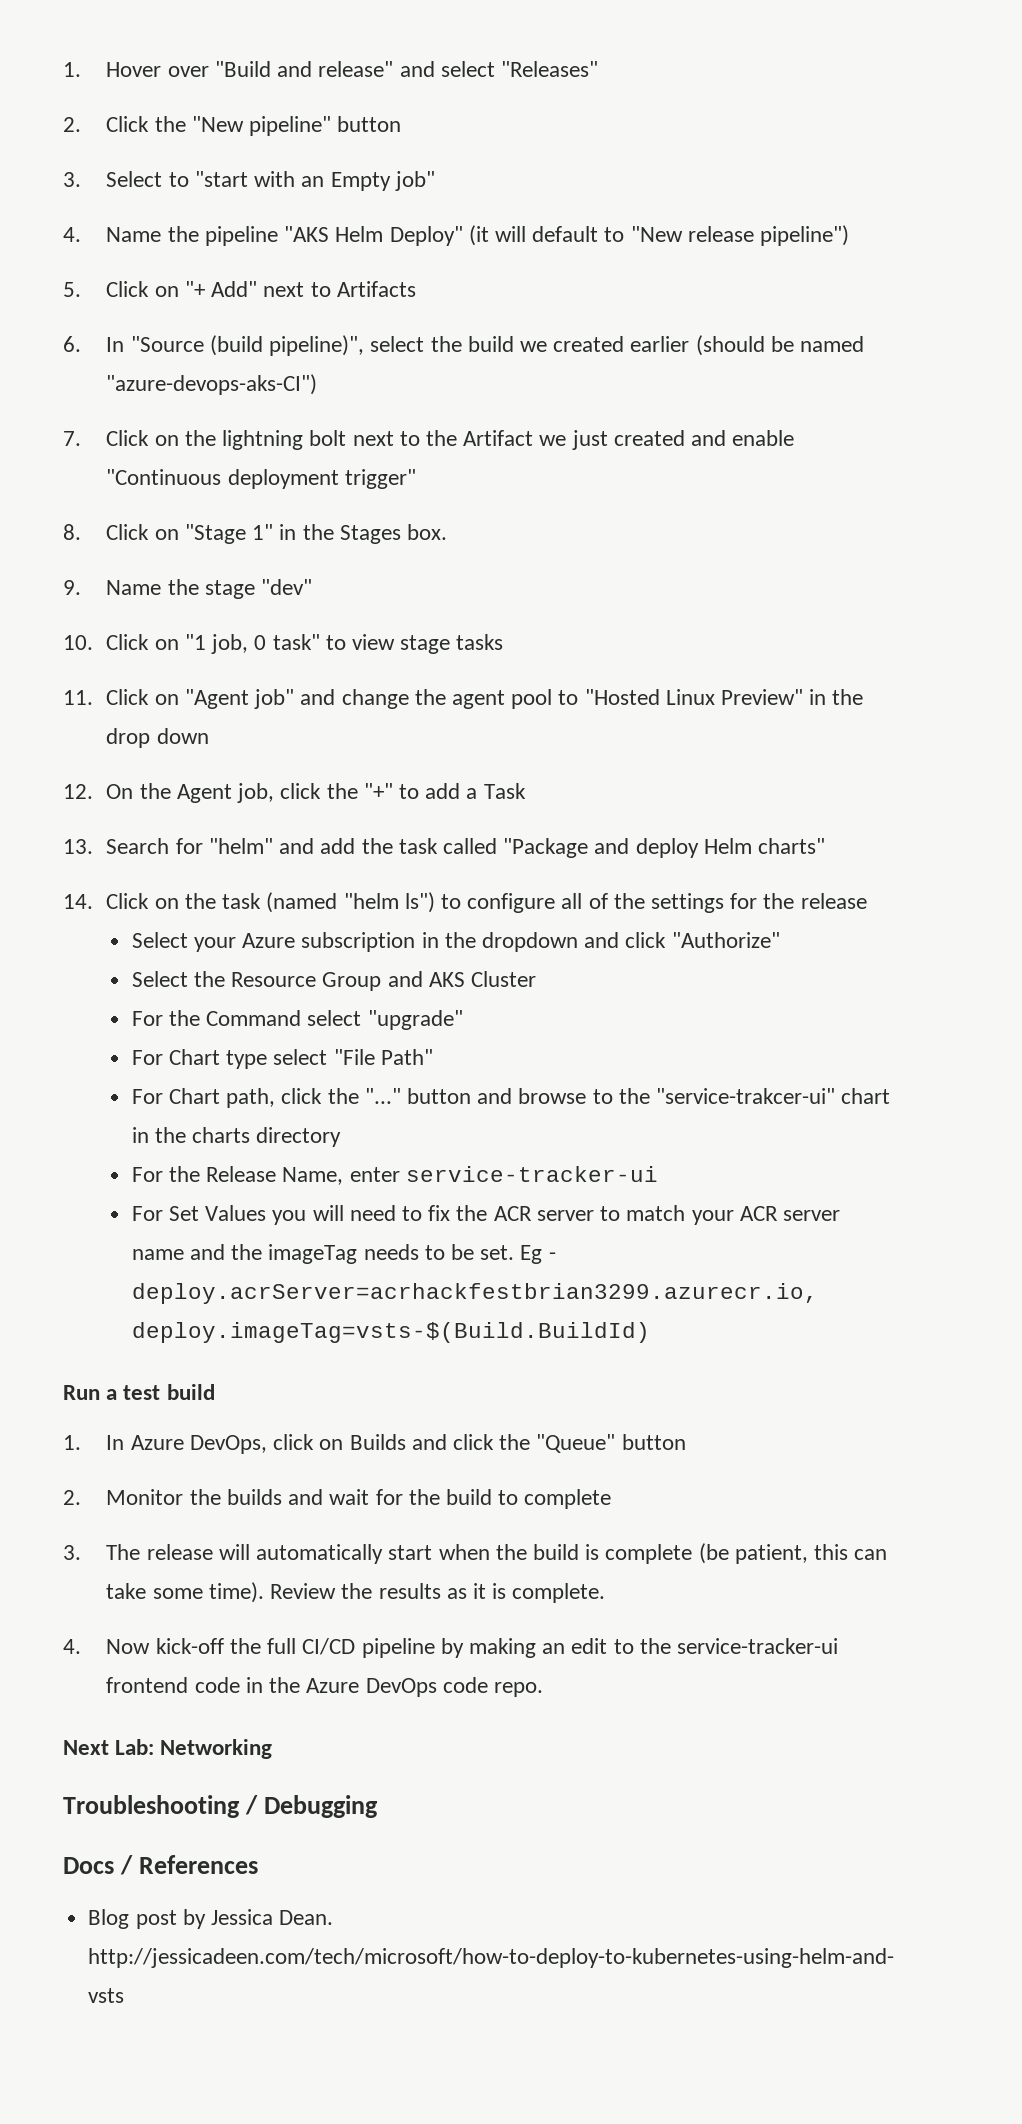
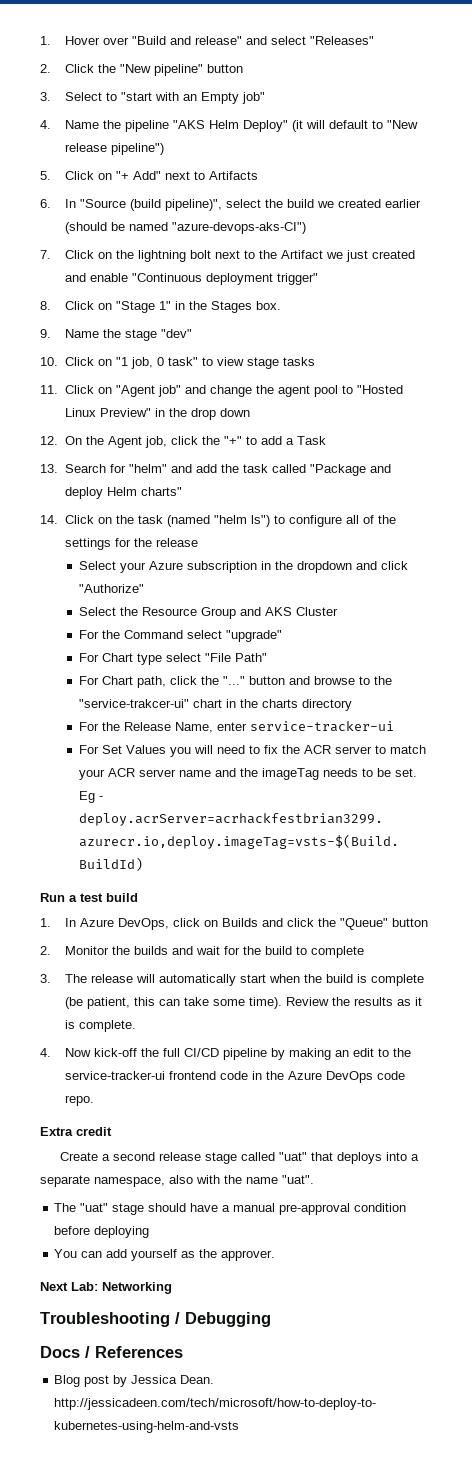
(543, 1689) none -> [40,1127,112,1136] [60,1152,420,1164] [40,1175,314,1187] [54,1203,407,1215] [54,1226,150,1238] [54,1249,276,1261] // Extra credit // Create a second release stage called "uat" that deploys into a separate namespace, also with the name "uat". // The "uat" stage should have a manual pre-approval condition before deploying // You can add yourself as the approver.

